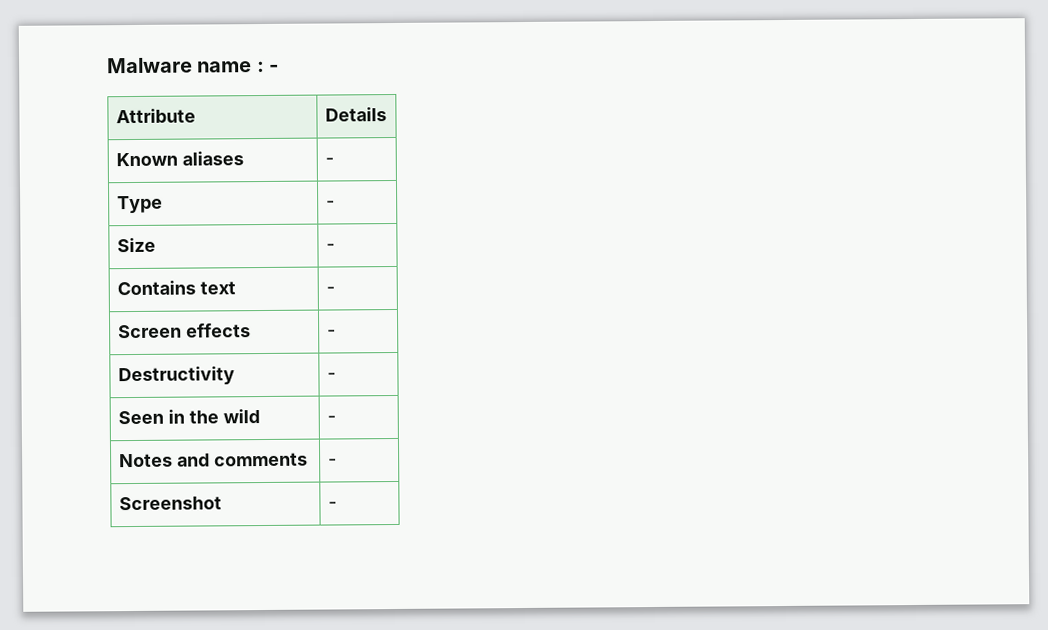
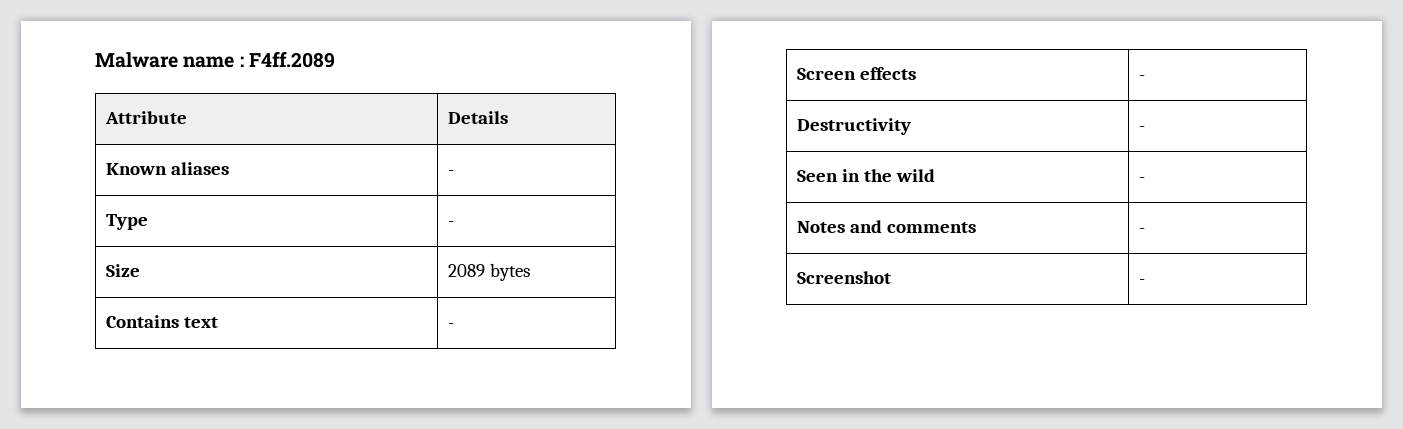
[269,64,280,72] - -> [248,51,335,68] F4ff.2089
[325,243,335,251] - -> [447,263,531,281] 2089 bytes

